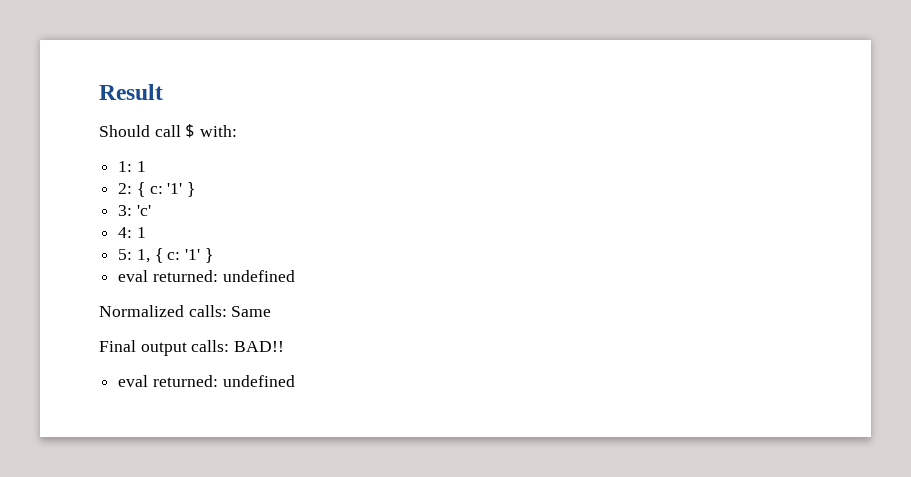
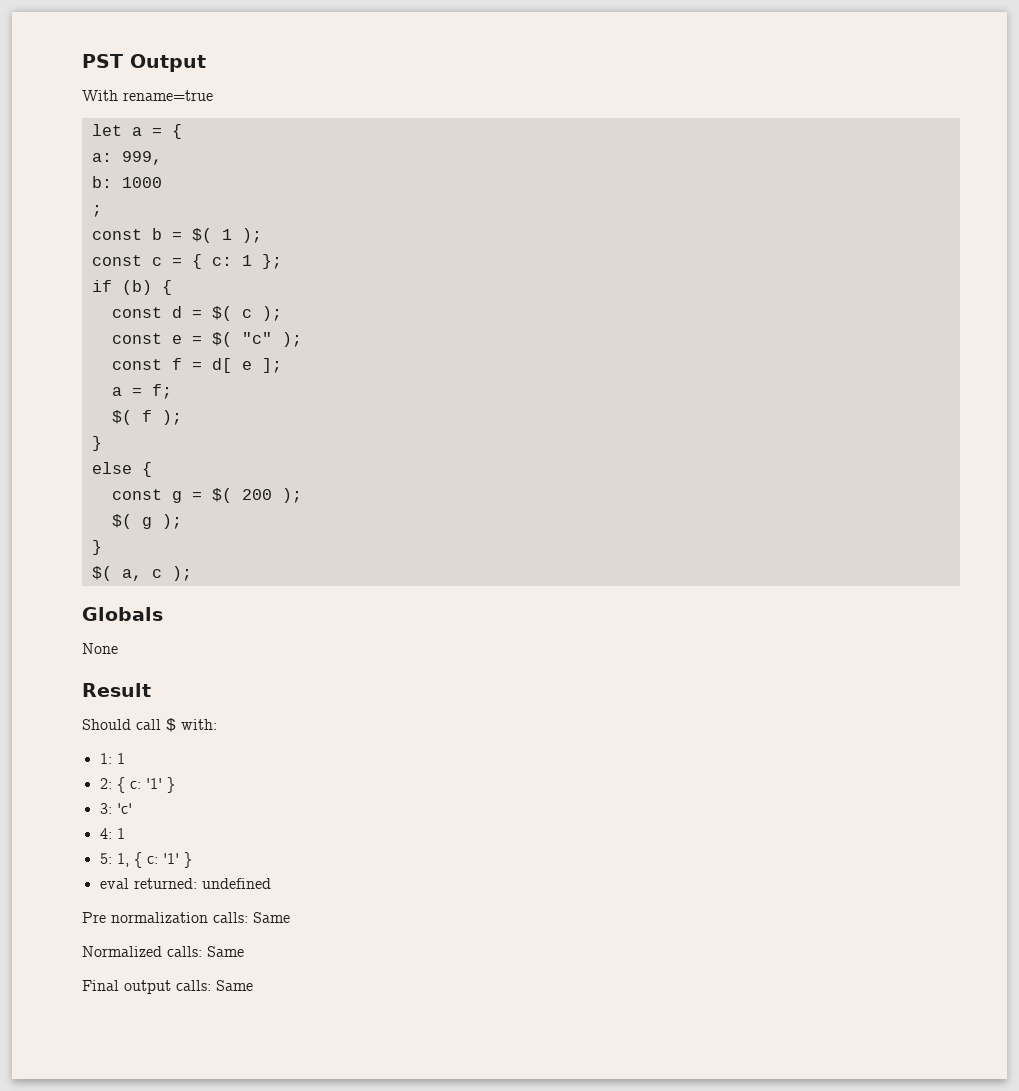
(99, 92) none -> [82,54,206,72] [82,90,213,101] [91,124,182,139] [91,151,162,165] [91,176,162,188] [91,205,102,217] [91,228,262,243] [91,254,282,269] [91,280,172,295] [111,306,282,321] [111,332,302,347] [111,358,282,373] [111,384,172,399] [111,410,182,425] [91,436,102,451] [91,462,152,477] [111,488,302,503] [111,514,182,529] [91,540,102,555] [91,566,192,581] [82,607,163,621] [82,643,118,654] PST Output // With rename=true // let a = { // a: 999, // b: 1000 // ; // const b = $( 1 ); // const c = { c: 1 }; // if (b) { // const d = $( c ); // const e = $( "c" ); // const f = d[ e ]; // a = f; // $( f ); // } // else { // const g = $( 200 ); // $( g ); // } // $( a, c ); // Globals // None //
(295, 276) none -> [82,912,290,923] // Pre normalization calls: Same
[234,341,285,352] [118,375,295,387] BAD!! // eval returned: undefined -> [216,980,253,991] Same

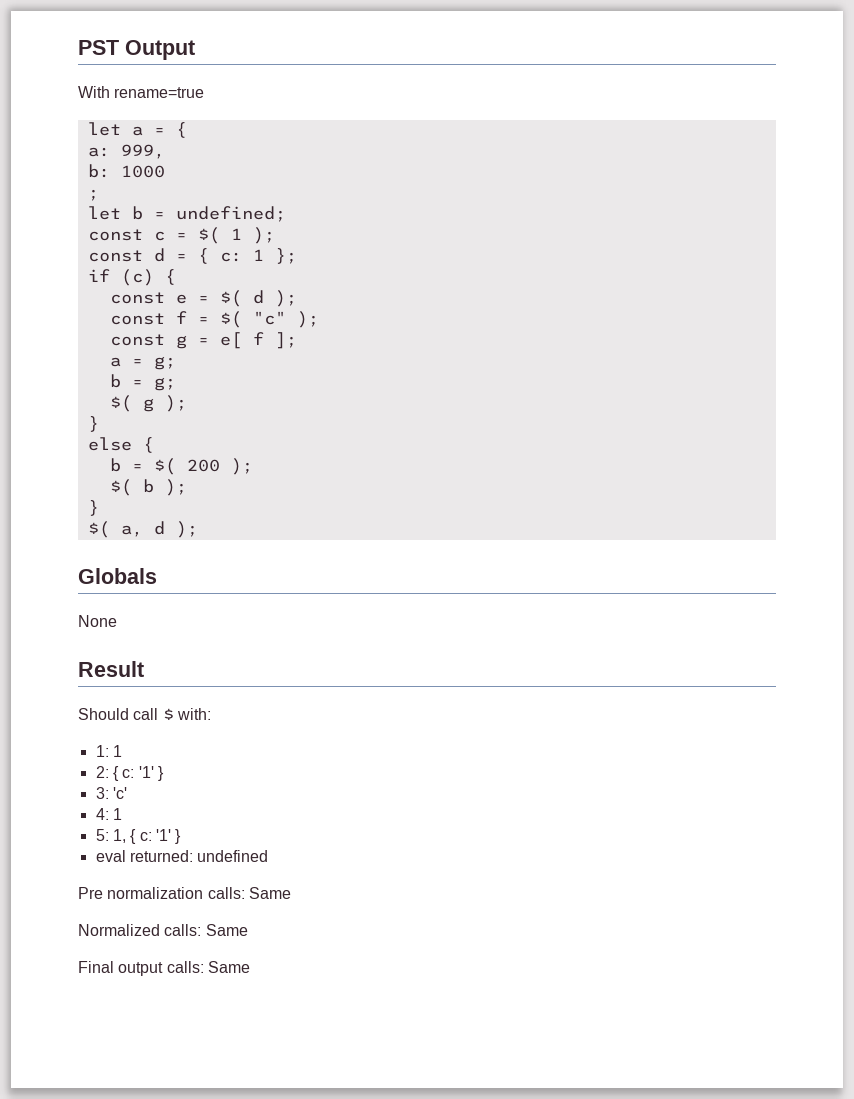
[91,228,162,240] // const b -> [87,206,286,222] [87,229,165,241] // let b = undefined; // const c
[151,257,162,266] c -> [153,248,165,262] d
[121,280,172,295] [111,306,282,321] [111,333,182,344] (b) { // const d = $( c ); // const e -> [120,269,176,286] [109,290,297,307] [109,311,187,325] (c) { // const e = $( d ); // const f
[171,358,252,373] f = d[ e -> [175,332,264,349] g = e[ f
[151,384,172,399] [111,410,152,425] f; // $( f -> [153,356,176,370] [109,374,176,391] [109,395,154,412] g; // b = g; // $( g
[111,489,182,503] const g -> [109,458,121,472] b
[141,517,152,529] g -> [142,479,154,493] b
[151,569,162,578] c -> [153,521,165,535] d

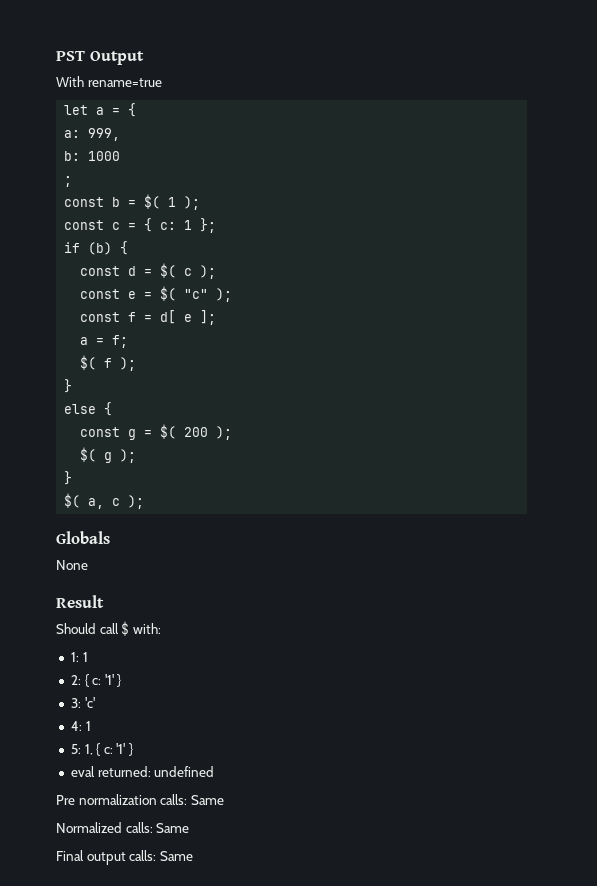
[87,206,286,222] [87,229,187,241] let b = undefined; // const c = -> [64,197,137,207] const b =
[153,248,165,262] d -> [112,222,121,230] c
[120,269,176,286] [109,290,297,307] [109,311,187,325] (c) { // const e = $( d ); // const f -> [88,241,129,255] [80,263,217,279] [80,289,137,299] (b) { // const d = $( c ); // const e
[175,332,264,349] g = e[ f -> [128,310,193,324] f = d[ e
[153,356,176,370] [109,374,176,391] [109,395,187,412] [87,416,99,432] [87,437,154,453] [109,458,253,475] [109,479,154,496] g; // b = g; // $( g ); // } // else { // b = $( 200 ); // $( b -> [112,335,129,348] [80,355,137,371] [64,379,73,393] [64,402,113,416] [80,424,233,440] [80,447,113,463] f; // $( f ); // } // else { // const g = $( 200 ); // $( g
[153,521,165,535] d -> [112,498,121,506] c

